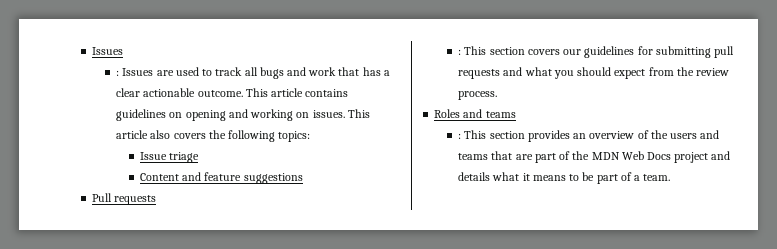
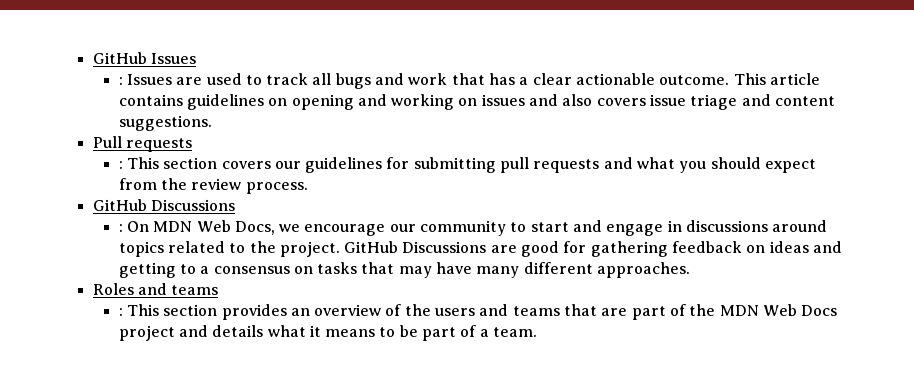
(92, 51) none -> [92,52,147,64] GitHub
[312,109,370,118] [116,130,311,142] [139,152,200,163] [139,172,303,184] issues. This article also covers the following topics: // Issue triage // Content and feature suggestions -> [481,94,836,110] [118,115,212,131] issues and also covers issue triage and content suggestions.
(498, 95) none -> [92,199,235,211] [118,220,828,236] [118,241,843,257] [118,262,691,278] // GitHub Discussions // : On MDN Web Docs, we encourage our community to start and engage in discussions around topics related to the project. GitHub Discussions are good for gathering feedback on ideas and getting to a consensus on tasks that may have many different approaches.

